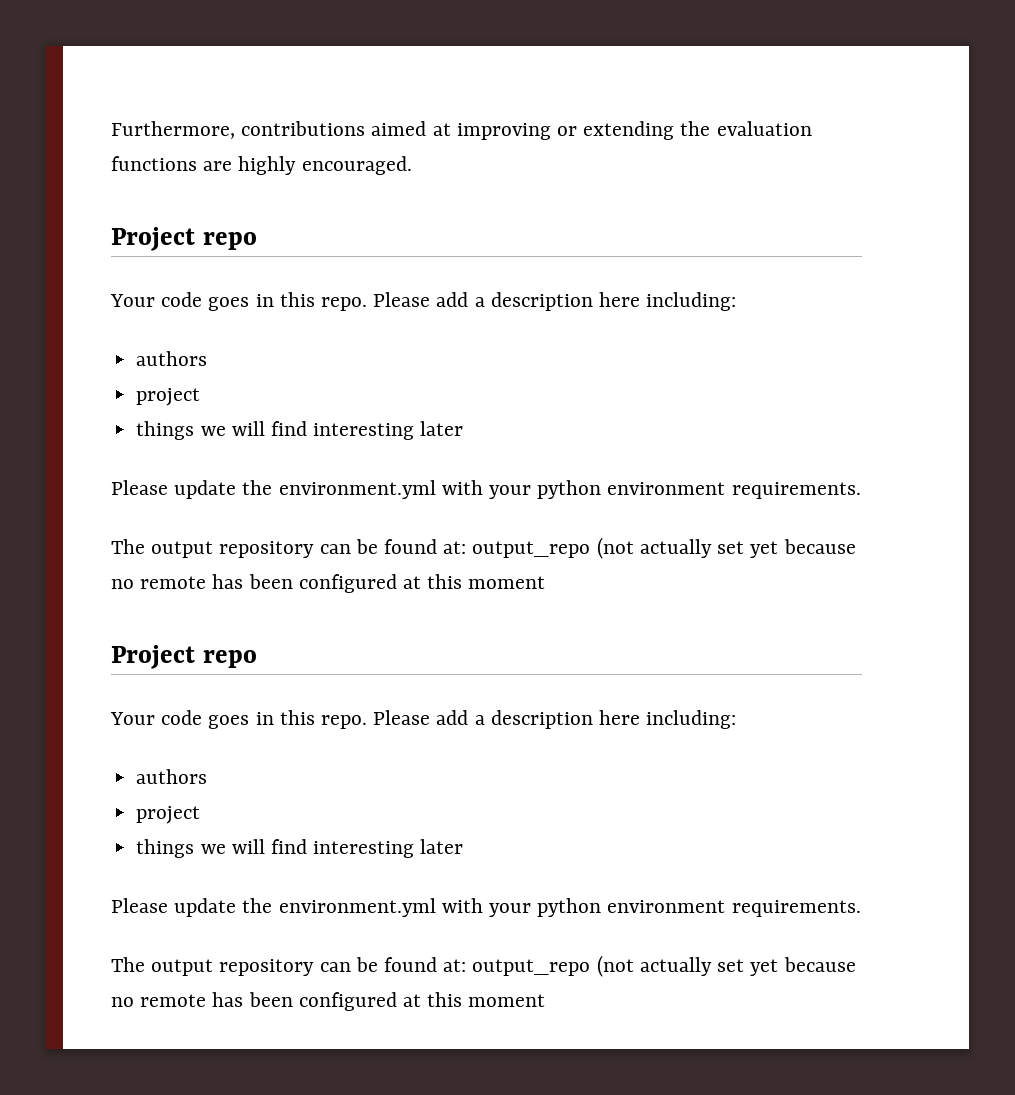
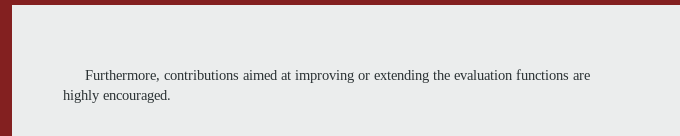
[111,227,257,251] [110,292,737,311] [136,351,208,366] [136,388,201,406] [136,421,464,440] [111,480,861,499] [111,537,856,559] [111,574,546,593] [111,645,257,669] [110,710,737,729] [136,769,208,784] [136,806,201,824] [136,839,464,858] [111,898,861,917] [111,955,856,977] [111,992,546,1011] // Project repo // Your code goes in this repo. Please add a description here including: // authors // project // things we will find interesting later // Please update the environment.yml with your python environment requirements. // The output repository can be found at: output_repo (not actually set yet because no remote has been configured at this moment // Project repo // Your code goes in this repo. Please add a description here including: // authors // project // things we will find interesting later // Please update the environment.yml with your python environment requirements. // The output repository can be found at: output_repo (not actually set yet because no remote has been configured at this moment -> (171, 96) none

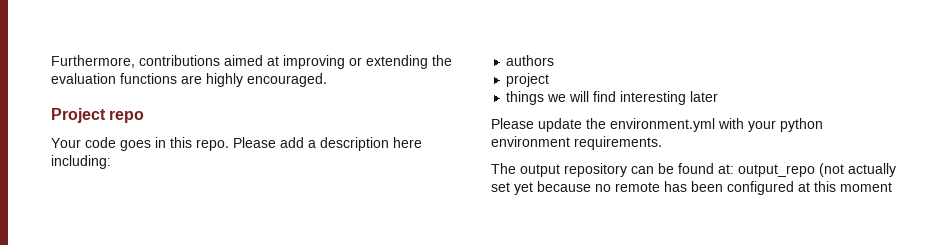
(171, 96) none -> [51,108,145,123] [51,137,422,151] [51,155,111,169] [506,55,555,66] [506,73,550,87] [506,91,719,105] [491,118,823,132] [491,136,662,150] [491,163,896,177] [491,181,892,195] // Project repo // Your code goes in this repo. Please add a description here including: // authors // project // things we will find interesting later // Please update the environment.yml with your python environment requirements. // The output repository can be found at: output_repo (not actually set yet because no remote has been configured at this moment

